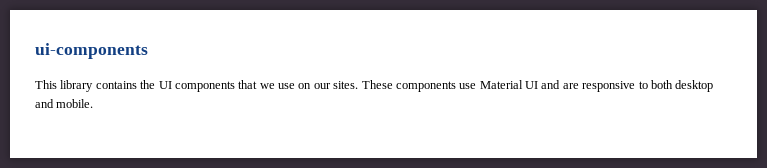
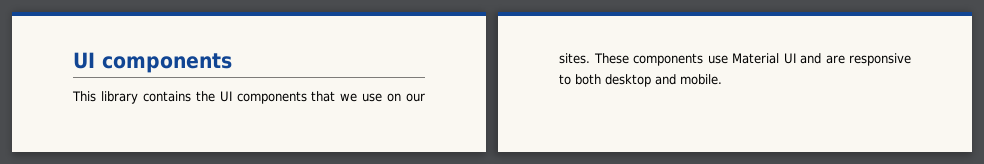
[35,43,148,59] ui-components -> [73,52,232,73] UI components

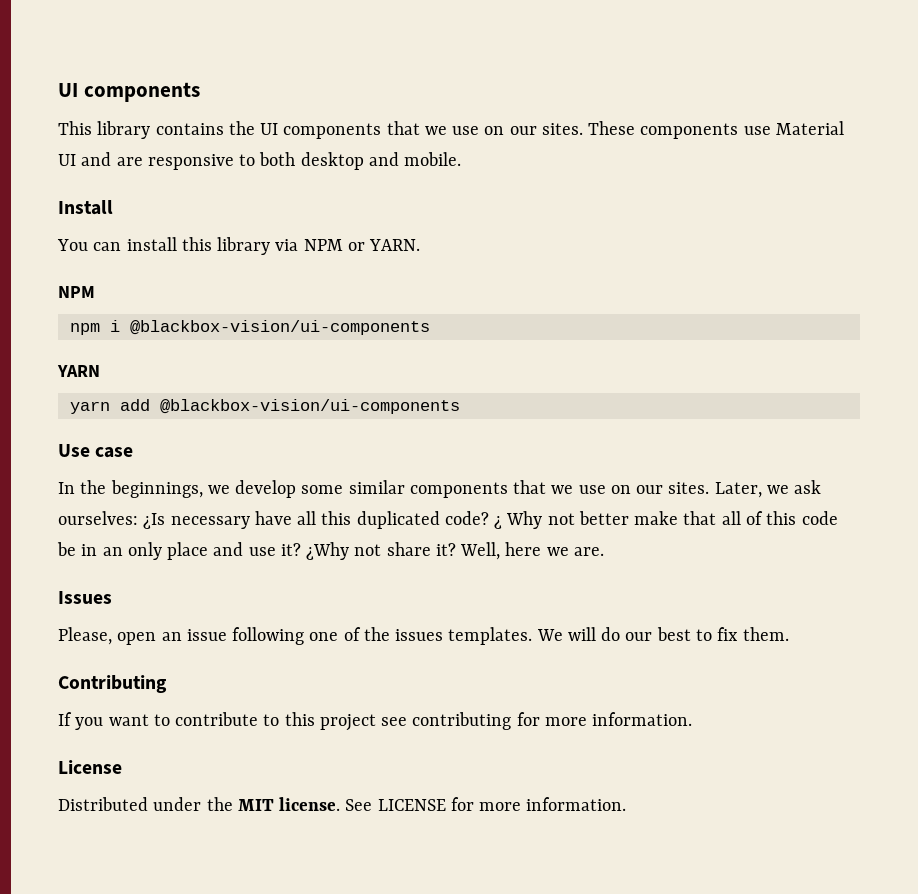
(722, 79) none -> [58,200,113,215] [57,237,421,255] [58,286,95,298] [69,320,430,335] [57,365,100,377] [69,399,460,414] [58,444,134,458] [58,480,822,498] [58,511,838,529] [57,542,604,560] [58,591,112,604] [58,627,789,645] [58,675,167,693] [58,712,693,731] [58,760,122,774] [58,797,627,811] // Install // You can install this library via NPM or YARN. // NPM // npm i @blackbox-vision/ui-components // YARN // yarn add @blackbox-vision/ui-components // Use case // In the beginnings, we develop some similar components that we use on our sites. Later, we ask ourselves: ¿Is necessary have all this duplicated code? ¿ Why not better make that all of this code be in an only place and use it? ¿Why not share it? Well, here we are. // Issues // Please, open an issue following one of the issues templates. We will do our best to fix them. // Contributing // If you want to contribute to this project see contributing for more information. // License // Distributed under the MIT license. See LICENSE for more information.

